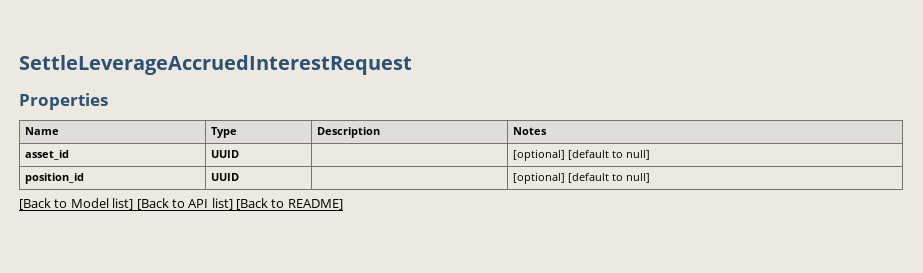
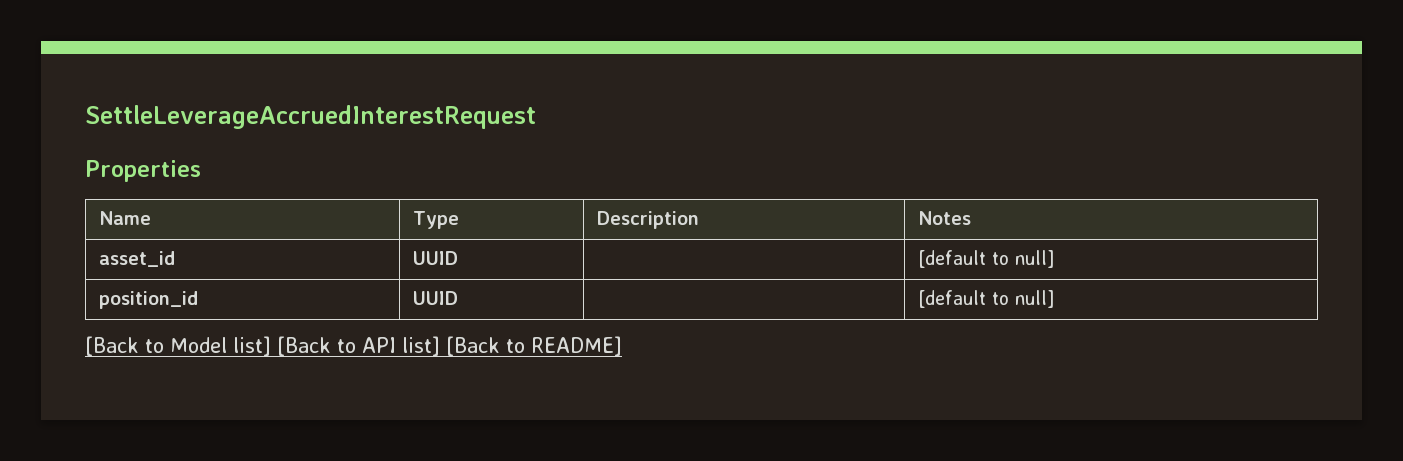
[512,149,565,161] [optional] -> (459, 258) none
[512,172,565,184] [optional] -> (459, 298) none

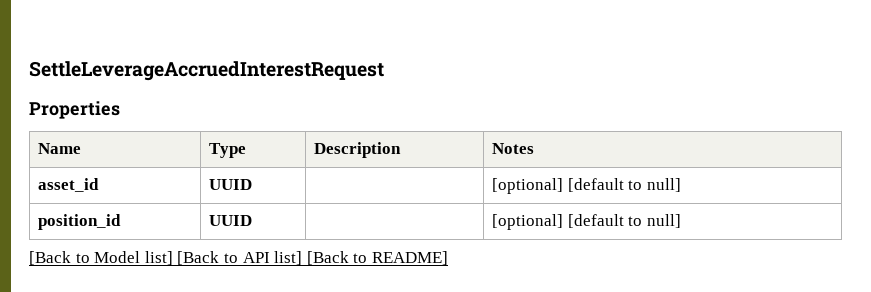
(459, 258) none -> [492,178,564,194] [optional]
(459, 298) none -> [492,214,564,230] [optional]

